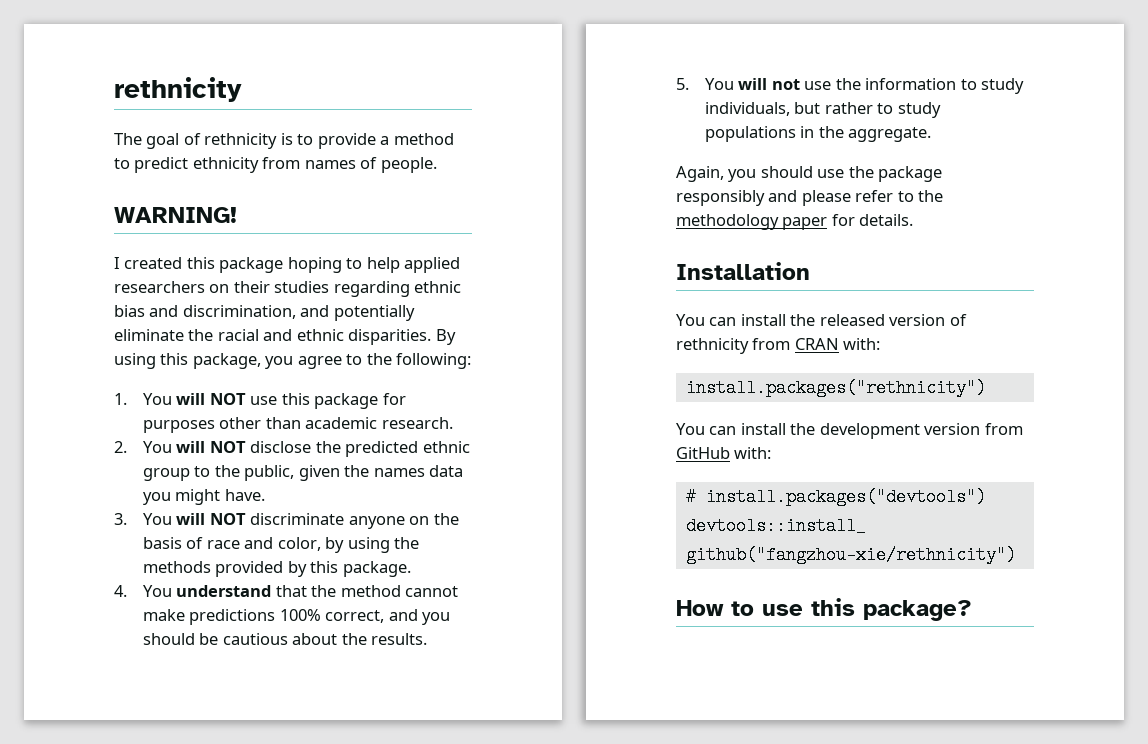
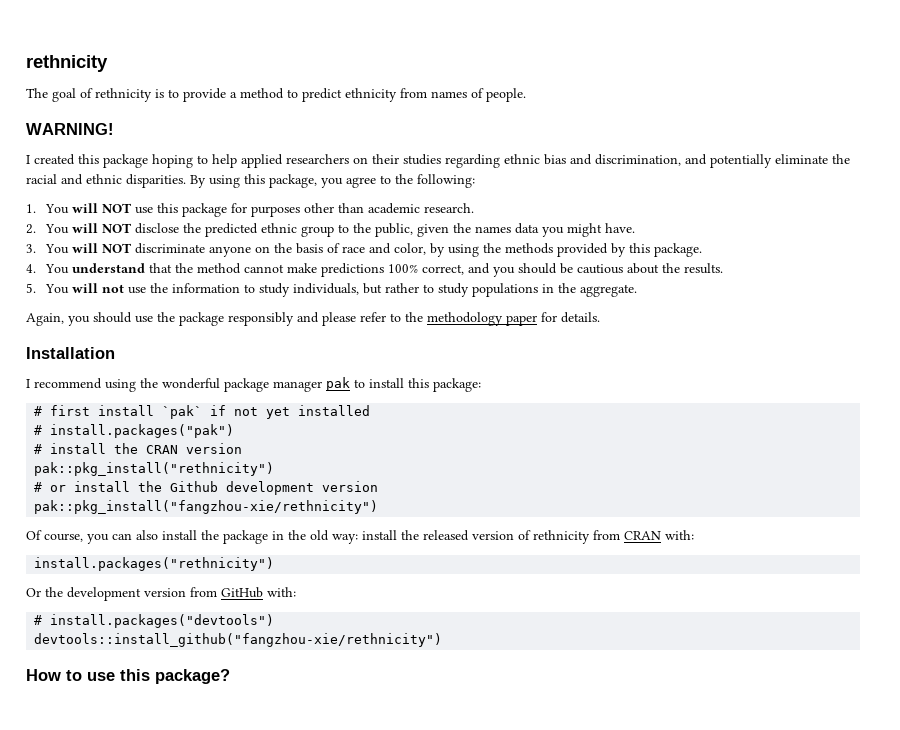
[676,314,737,326] You can -> [26,377,481,392] [34,405,371,419] [34,424,235,438] [34,443,243,454] [34,462,275,476] [34,481,379,495] [34,500,379,514] [26,530,358,544] I recommend using the wonderful package manager pak to install this package: // # first install `pak` if not yet installed // # install.packages("pak") // # install the CRAN version // pak::pkg_install("rethnicity") // # or install the Github development version // pak::pkg_install("fangzhou-xie/rethnicity") // Of course, you can also install the package in the old way:
[676,423,786,435] You can install -> [26,588,41,597] Or

